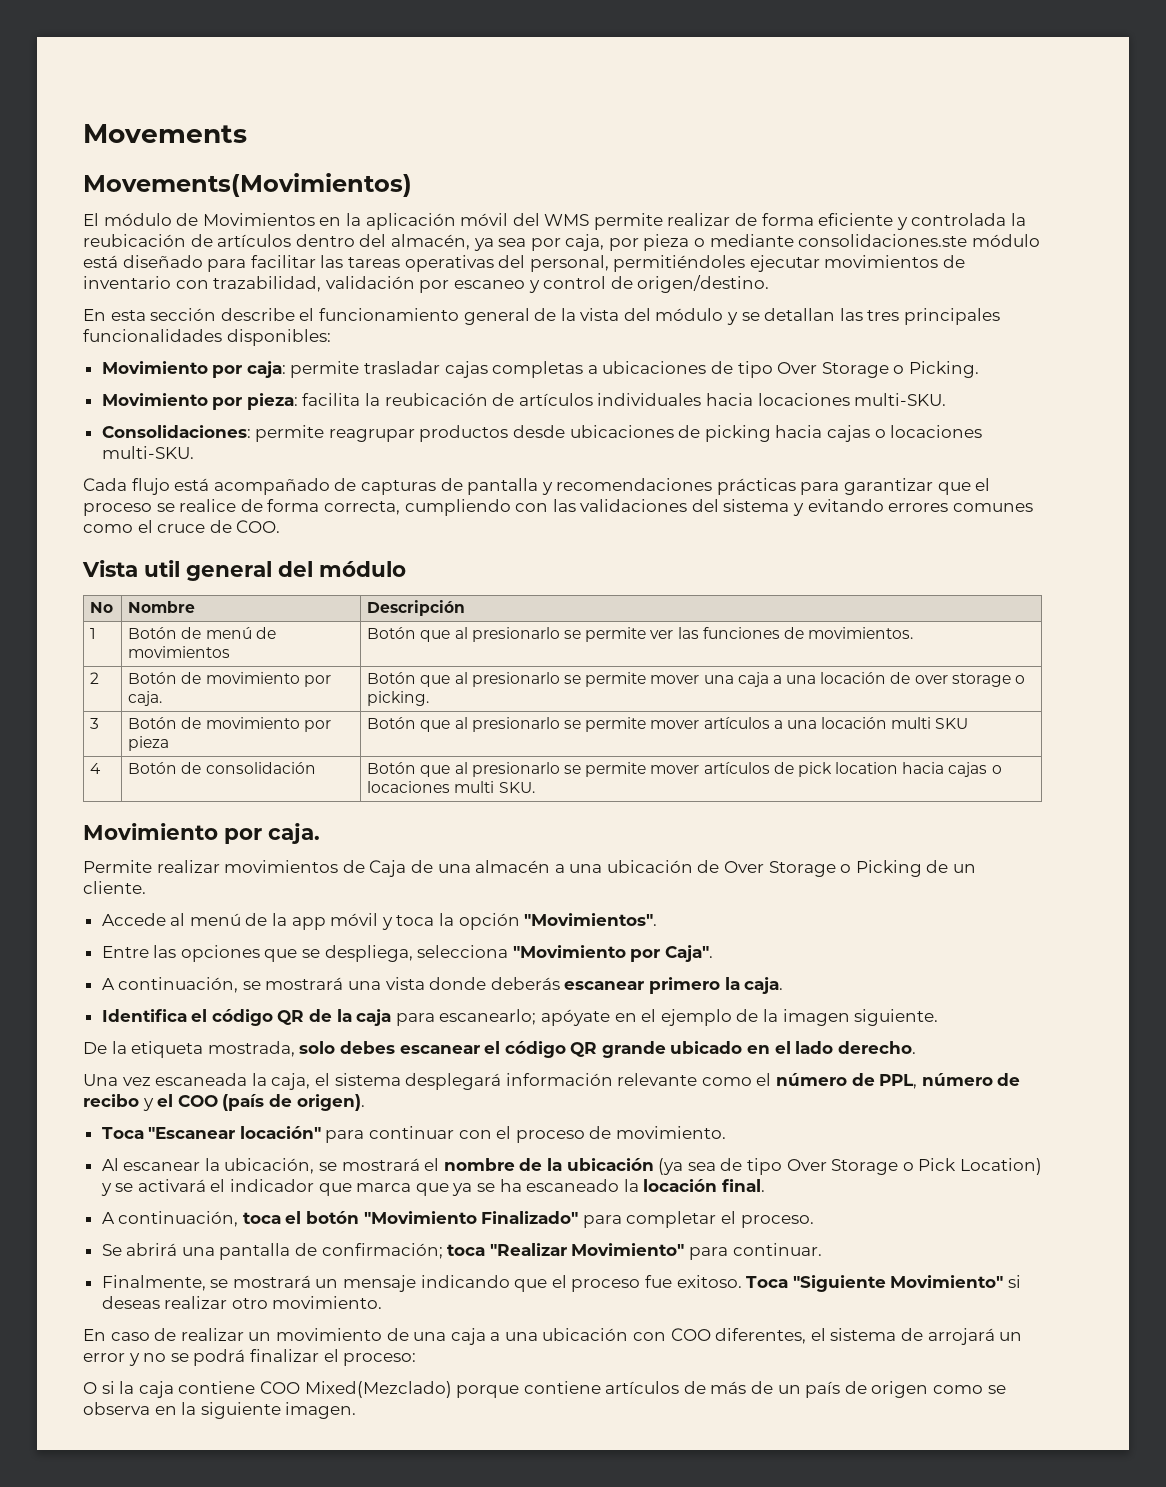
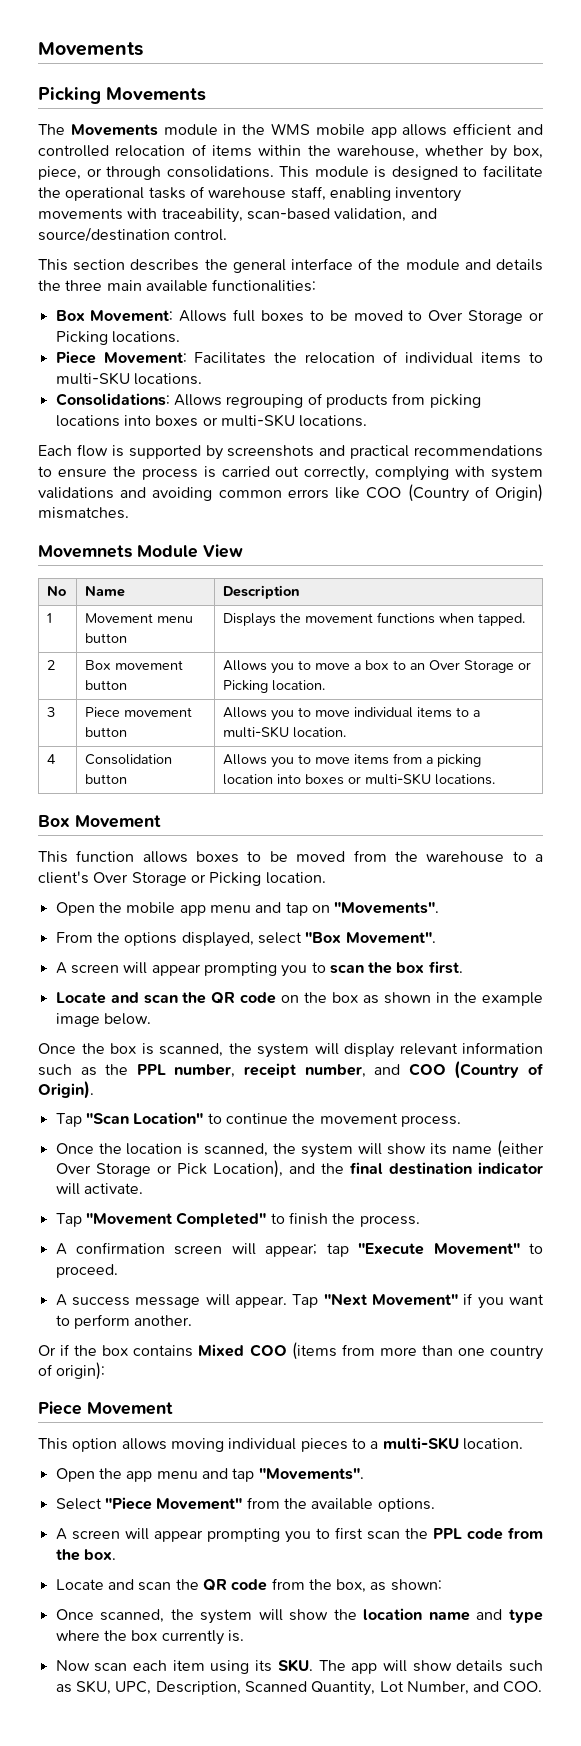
[83,124,247,143] [83,173,412,197] [83,213,1027,230] [83,234,1040,251] [83,255,966,272] [83,275,770,293] [83,308,1001,325] [83,329,331,346] [101,361,979,378] [101,393,947,410] [101,425,983,442] [101,446,194,459] [83,478,991,495] [83,499,1033,516] [83,520,281,533] [82,560,406,581] Movements // Movements(Movimientos) // El módulo de Movimientos en la aplicación móvil del WMS permite realizar de forma eficiente y controlada la reubicación de artículos dentro del almacén, ya sea por caja, por pieza o mediante consolidaciones.ste módulo está diseñado para facilitar las tareas operativas del personal, permitiéndoles ejecutar movimientos de inventario con trazabilidad, validación por escaneo y control de origen/destino. // En esta sección describe el funcionamiento general de la vista del módulo y se detallan las tres principales funcionalidades disponibles: // Movimiento por caja: permite trasladar cajas completas a ubicaciones de tipo Over Storage o Picking. // Movimiento por pieza: facilita la reubicación de artículos individuales hacia locaciones multi-SKU. // Consolidaciones: permite reagrupar productos desde ubicaciones de picking hacia cajas o locaciones multi-SKU. // Cada flujo está acompañado de capturas de pantalla y recomendaciones prácticas para garantizar que el proceso se realice de forma correcta, cumpliendo con las validaciones del sistema y evitando errores comunes como el cruce de COO. // Vista util general del módulo -> [38,42,143,56] [38,87,206,104] [38,123,544,138] [38,144,543,160] [38,165,543,180] [38,186,462,202] [38,208,437,223] [38,227,228,242] [38,258,543,273] [38,279,317,292] [55,309,545,324] [55,331,180,345] [55,351,543,364] [55,372,202,385] [55,393,481,408] [55,414,368,427] [38,444,543,460] [38,466,543,481] [38,484,543,502] [38,507,129,519] [38,544,243,558] Movements // Picking Movements // The Movements module in the WMS mobile app allows efficient and controlled relocation of items within the warehouse, whether by box, piece, or through consolidations. This module is designed to facilitate the operational tasks of warehouse staff, enabling inventory movements with traceability, scan-based validation, and source/destination control. // This section describes the general interface of the module and details the three main available functionalities: // Box Movement: Allows full boxes to be moved to Over Storage or Picking locations. // Piece Movement: Facilitates the relocation of individual items to multi-SKU locations. // Consolidations: Allows regrouping of products from picking locations into boxes or multi-SKU locations. // Each flow is supported by screenshots and practical recommendations to ensure the process is carried out correctly, complying with system validations and avoiding common errors like COO (Country of Origin) mismatches. // Movemnets Module View
[128,601,196,613] [367,600,466,616] Nombre | Descripción -> [85,586,126,597] [223,585,301,599] Name | Description
[128,627,276,639] [128,646,231,658] [367,627,914,642] [90,672,100,684] [128,672,331,687] [128,691,163,706] [367,672,1025,687] [367,691,430,706] [90,718,100,729] [128,717,331,732] [128,736,170,751] [367,717,969,732] [90,763,102,774] [128,762,316,774] [367,762,1002,777] [367,781,535,793] [83,823,320,844] [83,860,977,877] [83,881,146,894] [101,913,658,930] [101,945,714,962] [101,977,784,994] [101,1009,939,1026] [83,1041,916,1058] [83,1073,1021,1090] [83,1094,365,1111] [101,1126,727,1143] [101,1158,1042,1175] [100,1179,765,1196] [101,1211,814,1228] [101,1243,822,1260] [101,1275,1021,1292] [101,1296,383,1309] [83,1328,1023,1345] [83,1349,417,1366] [83,1381,1006,1398] [83,1402,357,1419] Botón de menú de movimientos | Botón que al presionarlo se permite ver las funciones de movimientos. // 2 | Botón de movimiento por caja. | Botón que al presionarlo se permite mover una caja a una locación de over storage o picking. // 3 | Botón de movimiento por pieza | Botón que al presionarlo se permite mover artículos a una locación multi SKU // 4 | Botón de consolidación | Botón que al presionarlo se permite mover artículos de pick location hacia cajas o locaciones multi SKU. // Movimiento por caja. // Permite realizar movimientos de Caja de una almacén a una ubicación de Over Storage o Picking de un cliente. // Accede al menú de la app móvil y toca la opción "Movimientos". // Entre las opciones que se despliega, selecciona "Movimiento por Caja". // A continuación, se mostrará una vista donde deberás escanear primero la caja. // Identifica el código QR de la caja para escanearlo; apóyate en el ejemplo de la imagen siguiente. // De la etiqueta mostrada, solo debes escanear el código QR grande ubicado en el lado derecho. // Una vez escaneada la caja, el sistema desplegará información relevante como el número de PPL, número de recibo y el COO (país de origen). // Toca "Escanear locación" para continuar con el proceso de movimiento. // Al escanear la ubicación, se mostrará el nombre de la ubicación (ya sea de tipo Over Storage o Pick Location) y se activará el indicador que marca que ya se ha escaneado la locación final. // A continuación, toca el botón "Movimiento Finalizado" para completar el proceso. // Se abrirá una pantalla de confirmación; toca "Realizar Movimiento" para continuar. // Finalmente, se mostrará un mensaje indicando que el proceso fue exitoso. Toca "Siguiente Movimiento" si deseas realizar otro movimiento. // En caso de realizar un movimiento de una caja a una ubicación con COO diferentes, el sistema de arrojará un error y no se podrá finalizar el proceso: // O si la caja contiene COO Mixed(Mezclado) porque contiene artículos de más de un país de origen como se observa en la siguiente imagen. -> [85,613,194,623] [85,633,128,643] [223,612,526,627] [47,660,56,670] [85,660,184,670] [85,680,128,690] [223,660,532,674] [223,680,326,693] [47,707,56,717] [85,707,193,717] [85,727,128,737] [223,707,481,721] [223,726,347,738] [47,754,57,764] [85,754,173,765] [85,774,128,784] [223,753,482,768] [223,773,496,785] [38,815,161,828] [38,850,544,863] [38,871,326,886] [55,902,440,916] [55,932,436,947] [55,961,463,977] [55,992,543,1006] [55,1013,151,1027] [38,1042,543,1058] [38,1061,545,1079] [38,1081,94,1099] [55,1112,461,1127] [55,1140,544,1158] [55,1160,543,1178] [55,1183,143,1195] [55,1212,420,1227] [55,1242,543,1257] [55,1264,118,1278] [55,1293,544,1309] [55,1314,193,1329] [38,1342,543,1360] [38,1362,106,1380] [38,1401,173,1415] [38,1437,523,1452] [55,1468,364,1482] [55,1497,435,1512] [55,1527,544,1543] [55,1549,116,1561] [55,1578,442,1593] [55,1608,543,1624] [55,1630,244,1645] [55,1659,543,1674] [55,1680,543,1696] Movement menu button | Displays the movement functions when tapped. // 2 | Box movement button | Allows you to move a box to an Over Storage or Picking location. // 3 | Piece movement button | Allows you to move individual items to a multi-SKU location. // 4 | Consolidation button | Allows you to move items from a picking location into boxes or multi-SKU locations. // Box Movement // This function allows boxes to be moved from the warehouse to a client's Over Storage or Picking location. // Open the mobile app menu and tap on "Movements". // From the options displayed, select "Box Movement". // A screen will appear prompting you to scan the box first. // Locate and scan the QR code on the box as shown in the example image below. // Once the box is scanned, the system will display relevant information such as the PPL number, receipt number, and COO (Country of Origin). // Tap "Scan Location" to continue the movement process. // Once the location is scanned, the system will show its name (either Over Storage or Pick Location), and the final destination indicator will activate. // Tap "Movement Completed" to finish the process. // A confirmation screen will appear; tap "Execute Movement" to proceed. // A success message will appear. Tap "Next Movement" if you want to perform another. // Or if the box contains Mixed COO (items from more than one country of origin): // Piece Movement // This option allows moving individual pieces to a multi-SKU location. // Open the app menu and tap "Movements". // Select "Piece Movement" from the available options. // A screen will appear prompting you to first scan the PPL code from the box. // Locate and scan the QR code from the box, as shown: // Once scanned, the system will show the location name and type where the box currently is. // Now scan each item using its SKU. The app will show details such as SKU, UPC, Description, Scanned Quantity, Lot Number, and COO.

